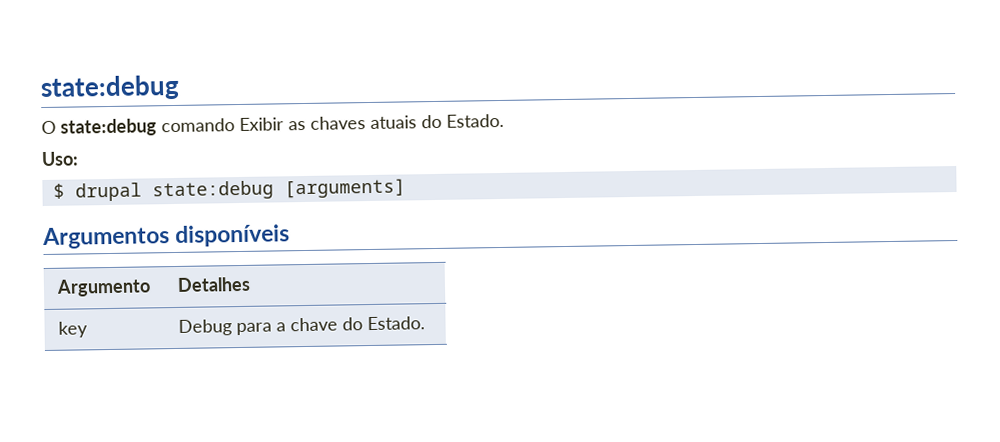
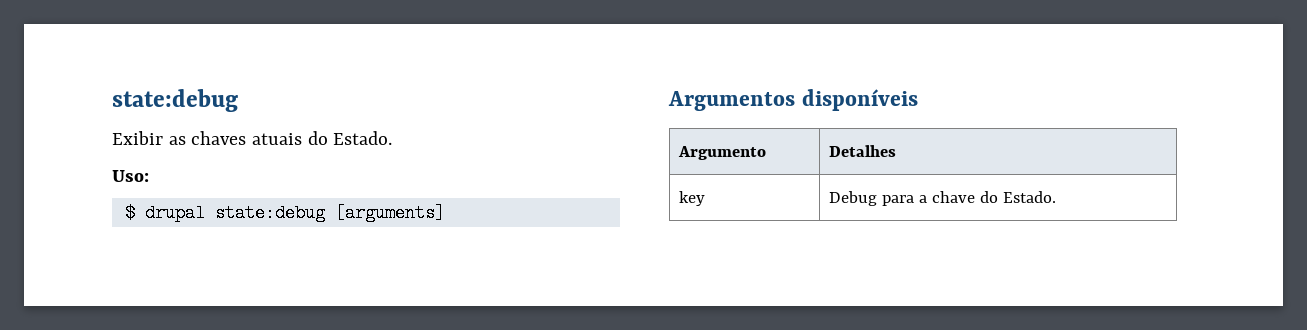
[41,118,235,137] O state:debug comando -> (238, 100) none

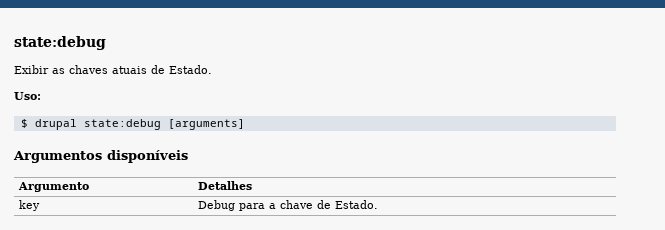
[307,131,328,145] do -> [151,65,165,74] de
[980,191,999,203] do -> [317,200,332,209] de

